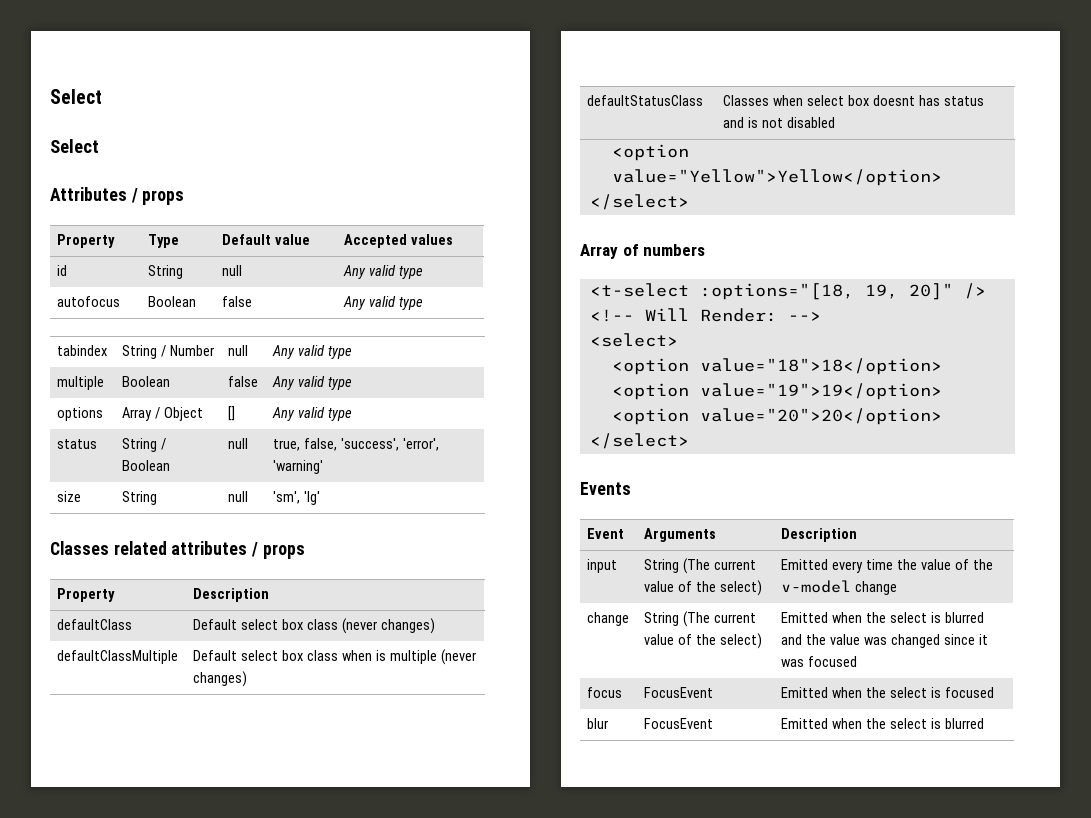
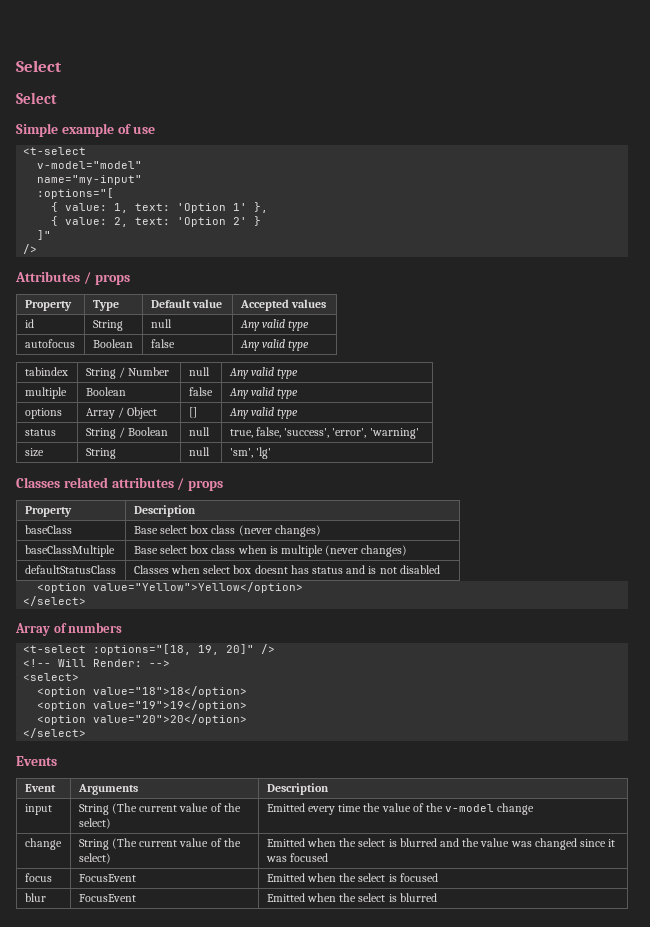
(99, 146) none -> [16,123,156,137] [23,147,87,155] [37,161,143,169] [37,175,143,185] [37,188,115,199] [51,202,269,213] [51,216,262,227] [37,230,52,240] [23,244,38,254] // Simple example of use // <t-select // v-model="model" // name="my-input" // :options="[ // { value: 1, text: 'Option 1' }, // { value: 2, text: 'Option 2' } // ]" // />
[57,619,133,630] [193,619,238,630] defaultClass | Default -> [24,525,72,534] [133,526,158,534] baseClass | Base
[57,650,179,664] [193,650,238,661] defaultClassMultiple | Default -> [24,545,115,557] [133,546,158,554] baseClassMultiple | Base

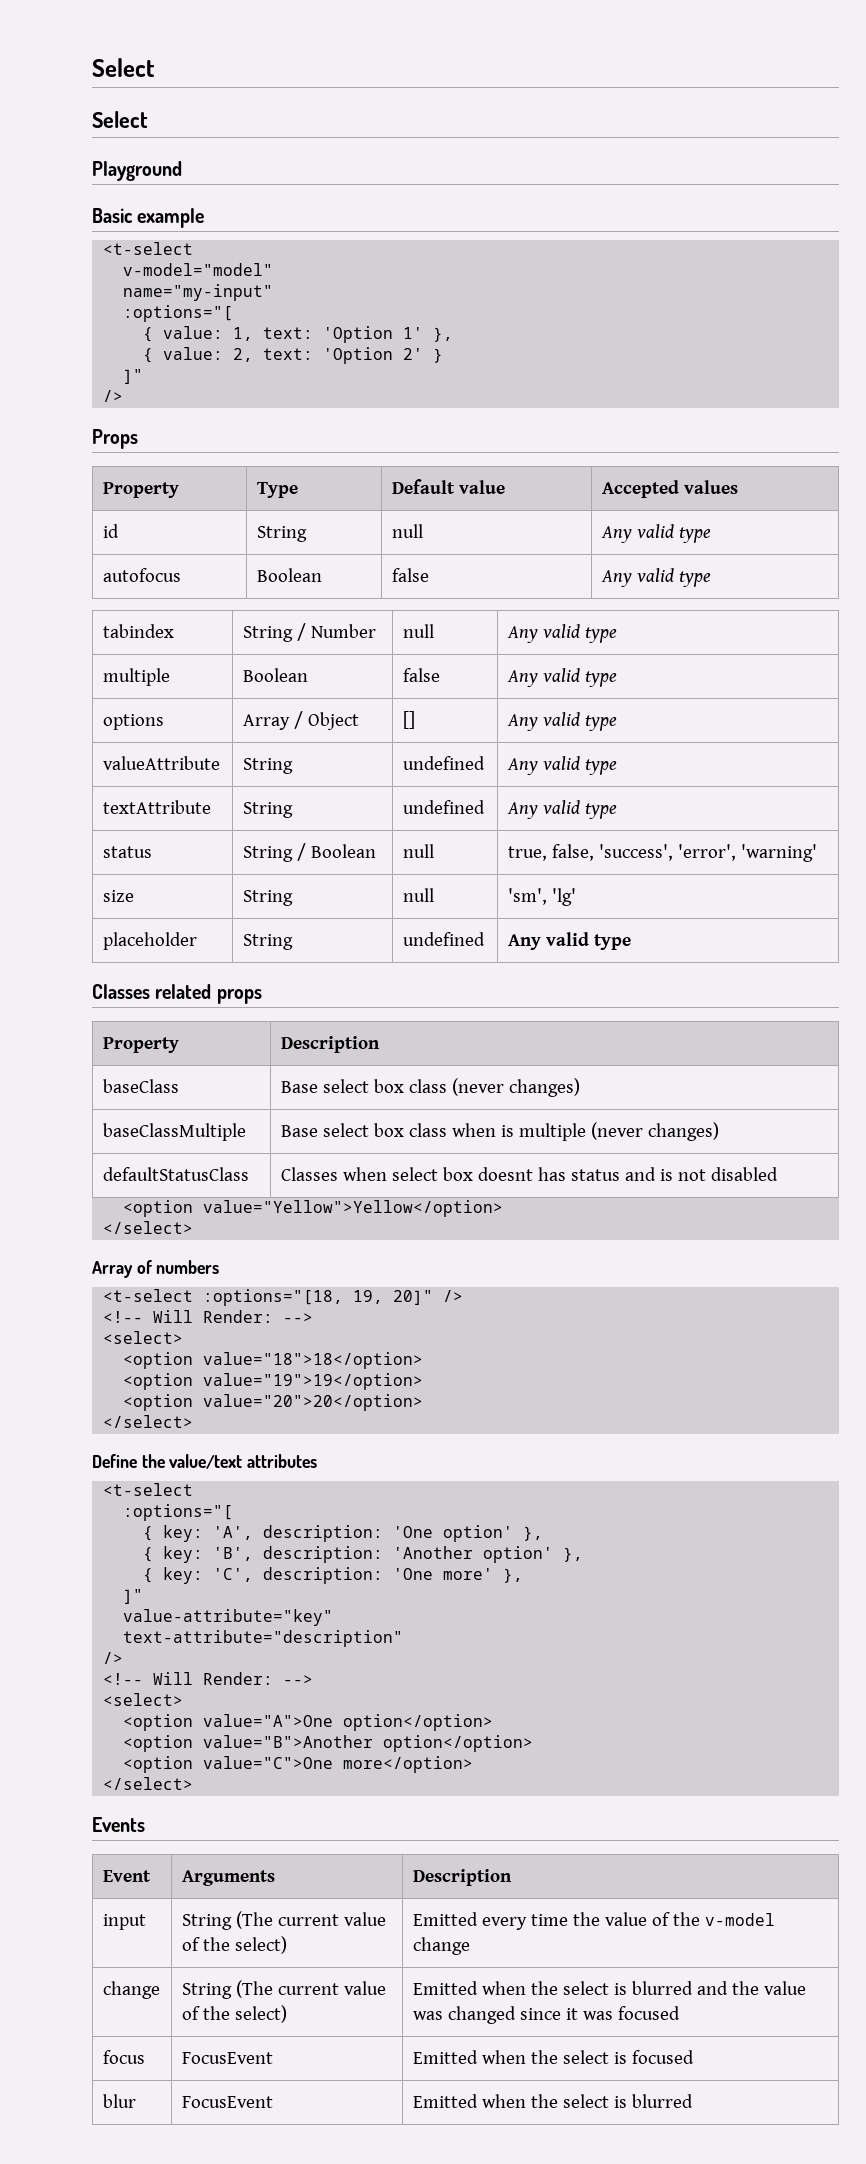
[16,123,58,137] Simple -> [92,161,182,181] [92,208,133,223] Playground // Basic
[117,124,156,134] of use -> (205, 218) none
[15,271,130,285] Attributes / props -> [92,429,138,449] Props
(299, 413) none -> [102,756,220,770] [242,758,293,774] [402,756,485,770] [506,756,617,775] [102,800,211,814] [242,802,293,818] [402,800,485,814] [506,800,617,819] // valueAttribute | String | undefined | Any valid type // textAttribute | String | undefined | Any valid type
(271, 453) none -> [102,932,197,950] [242,934,293,950] [402,932,485,946] [507,932,631,950] // placeholder | String | undefined | Any valid type
[111,477,185,490] attributes / -> (212, 991) none
(87, 733) none -> [92,1454,318,1469] [103,1483,194,1496] [123,1504,234,1521] [143,1525,544,1542] [143,1546,584,1563] [143,1567,524,1584] [123,1589,144,1604] [123,1609,334,1626] [123,1630,404,1647] [103,1652,124,1664] [103,1672,314,1685] [103,1693,184,1706] [123,1714,494,1731] [123,1735,534,1752] [123,1756,474,1773] [103,1777,194,1790] // Define the value/text attributes // <t-select // :options="[ // { key: 'A', description: 'One option' }, // { key: 'B', description: 'Another option' }, // { key: 'C', description: 'One more' }, // ]" // value-attribute="key" // text-attribute="description" // /> // <!-- Will Render: --> // <select> // <option value="A">One option</option> // <option value="B">Another option</option> // <option value="C">One more</option> // </select>

